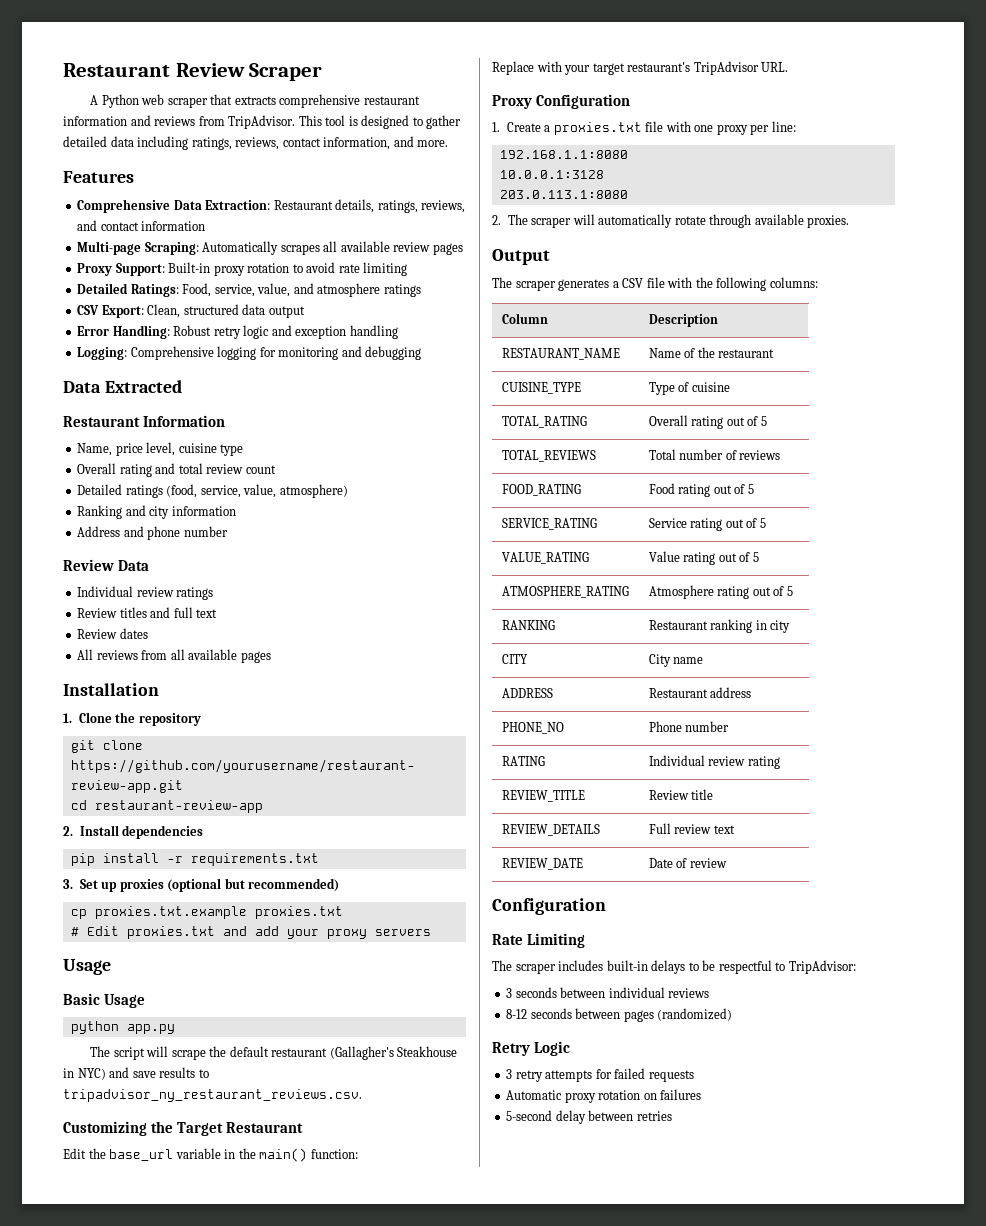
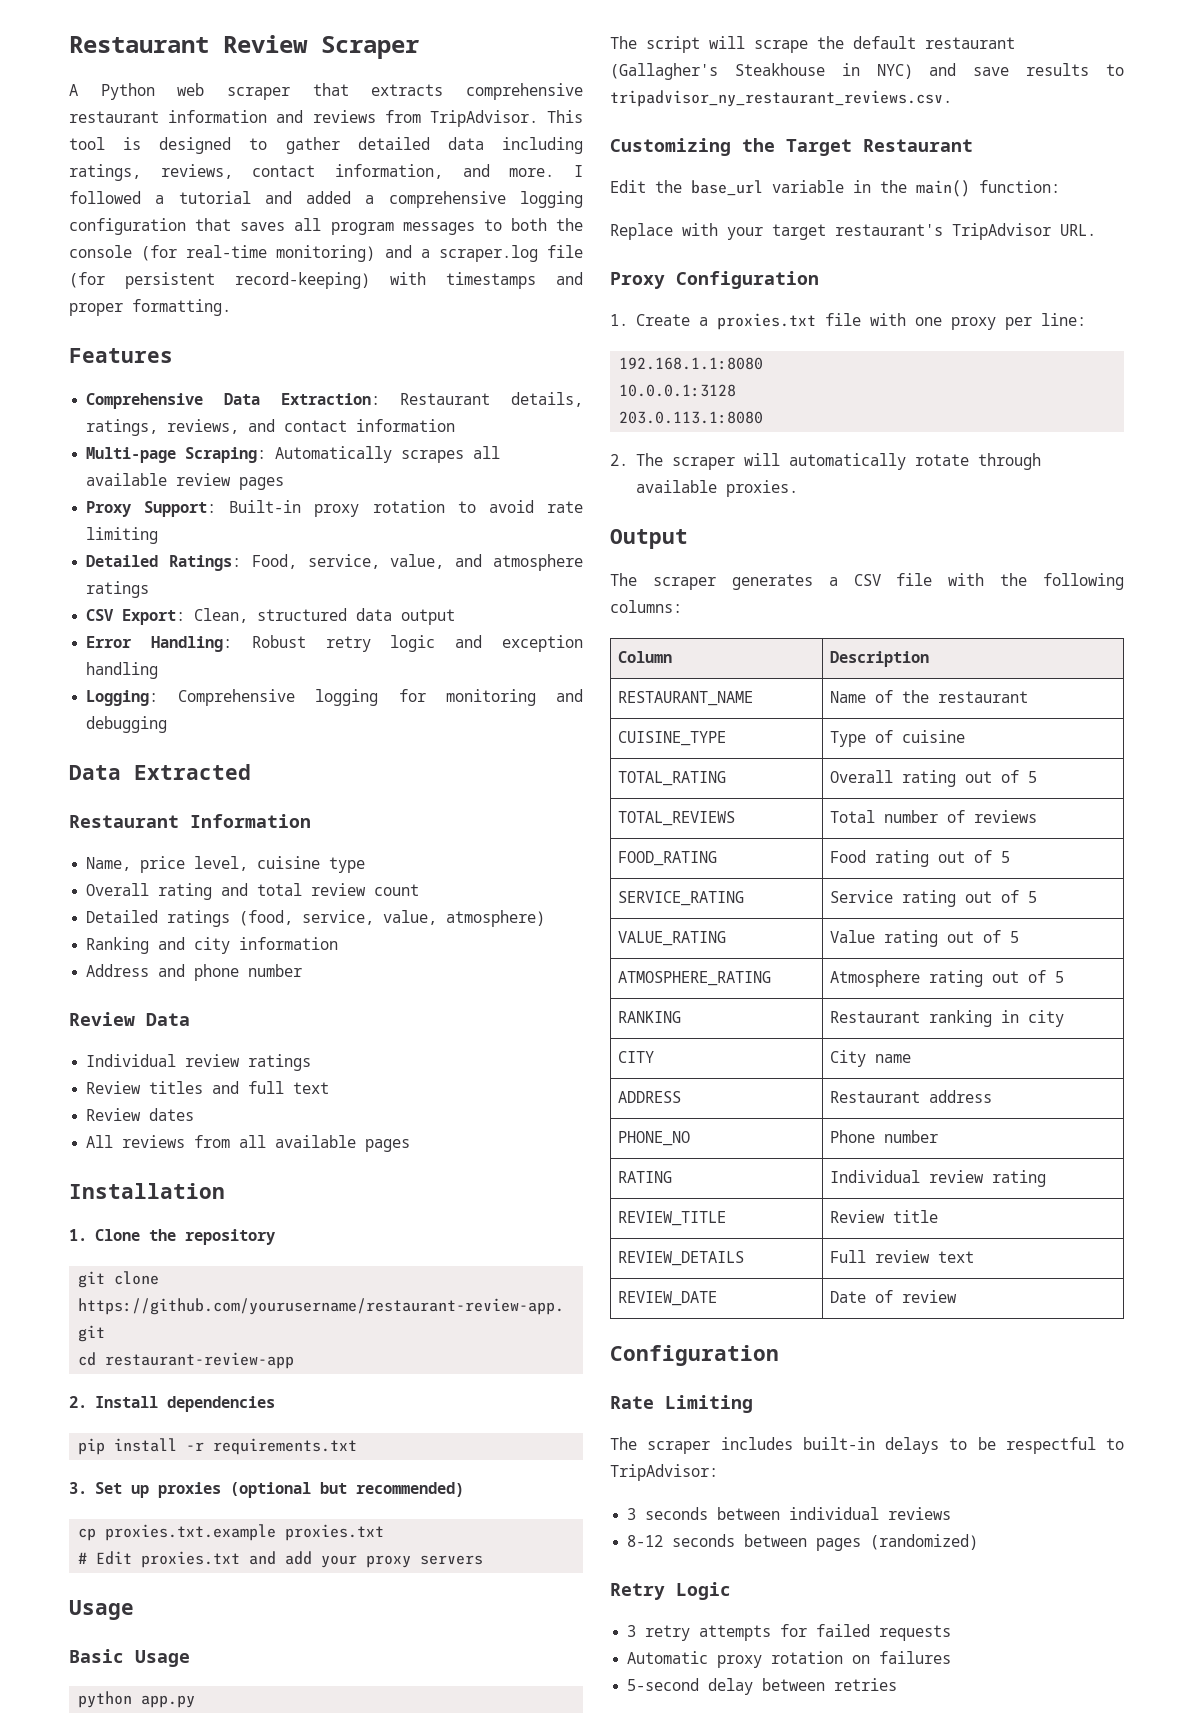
(449, 143) none -> [574,165,583,177] [69,191,583,208] [69,218,583,235] [69,245,584,262] [69,272,583,289] [69,299,231,316] I followed a tutorial and added a comprehensive logging configuration that saves all program messages to both the console (for real-time monitoring) and a scraper.log file (for persistent record-keeping) with timestamps and proper formatting.

